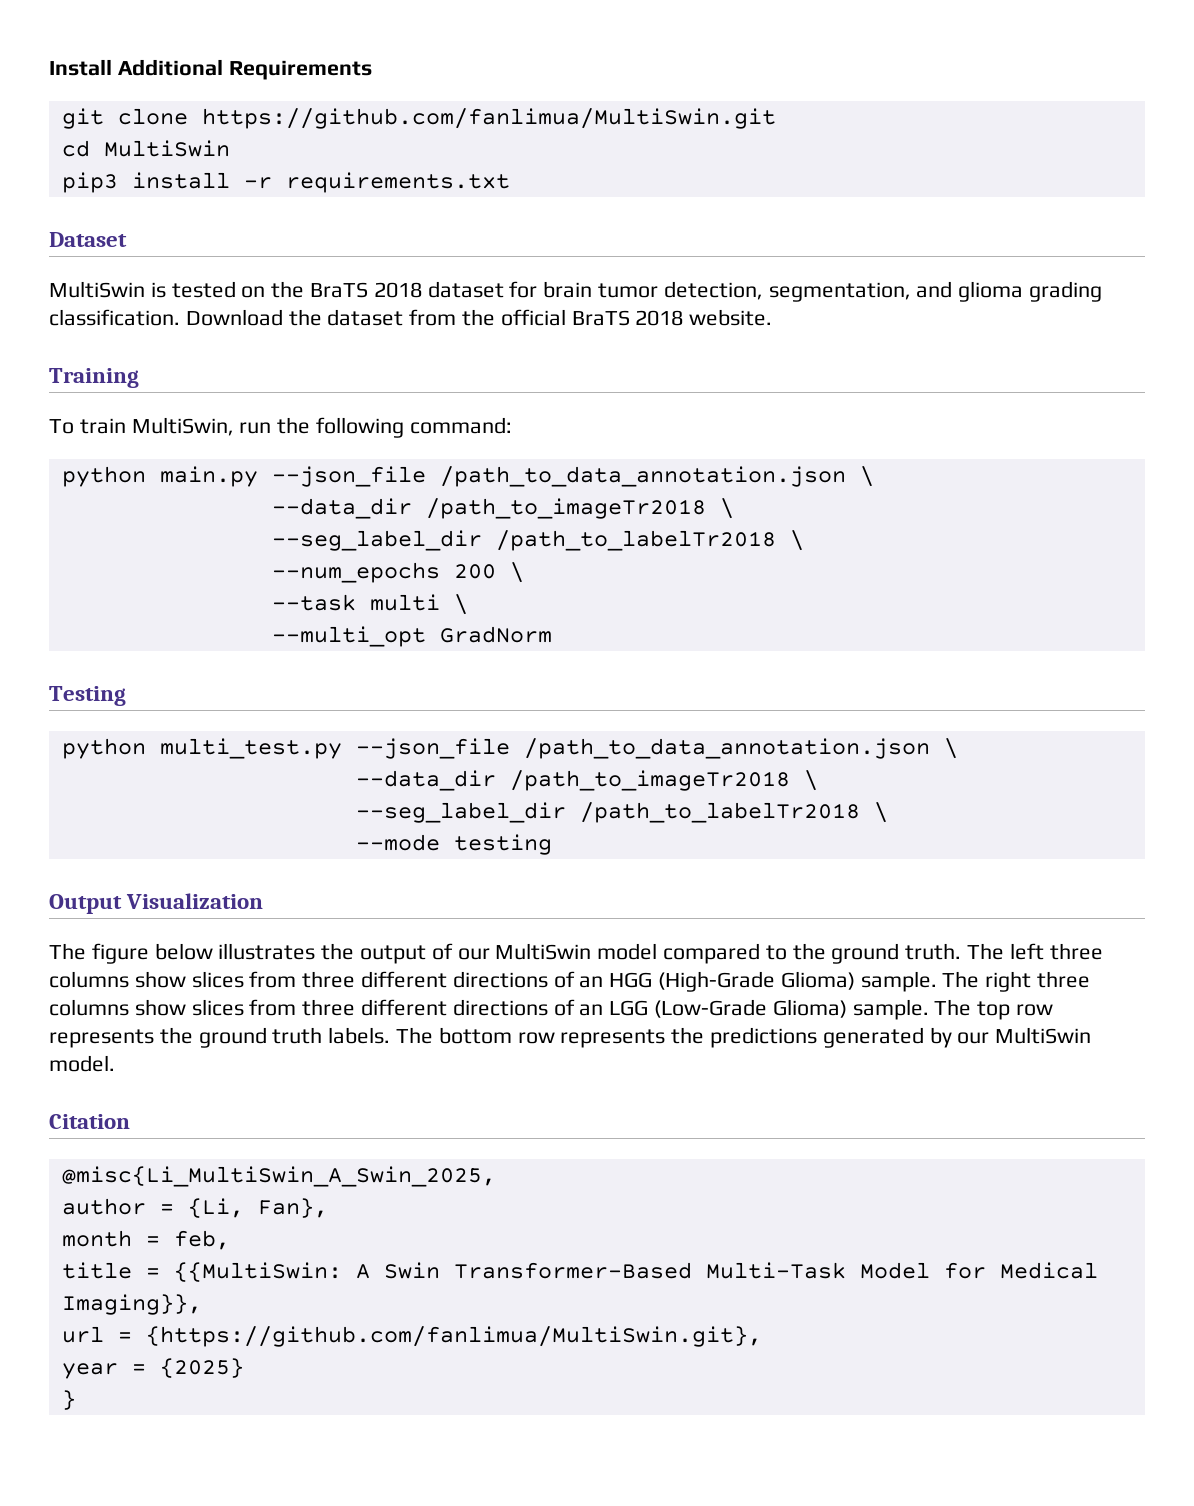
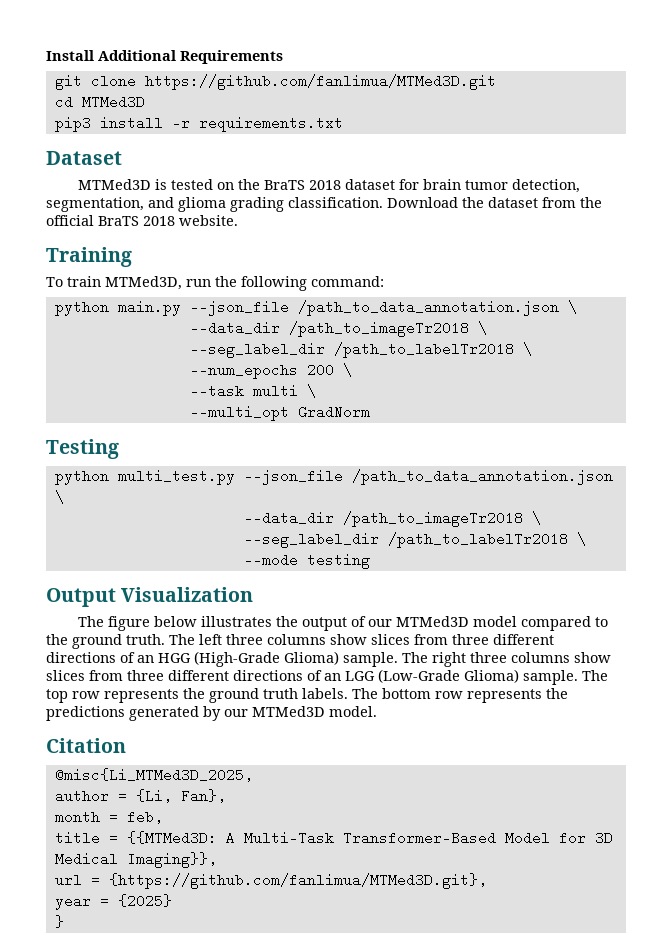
[201,108,776,129] https://github.com/fanlimua/MultiSwin.git -> [144,74,496,90] https://github.com/fanlimua/MTMed3D.git
[103,140,230,157] MultiSwin -> [81,95,145,109] MTMed3D
[49,281,145,298] MultiSwin -> [77,179,151,190] MTMed3D
[131,417,234,436] MultiSwin, -> [105,276,182,290] MTMed3D,
[495,943,592,960] MultiSwin -> [395,616,469,627] MTMed3D
[995,1027,1092,1044] MultiSwin -> [252,706,325,717] MTMed3D
[61,1166,496,1187] @misc{Li_MultiSwin_A_Swin_2025, -> [54,768,253,782] @misc{Li_MTMed3D_2025,
[173,1262,846,1282] {{MultiSwin: A Swin Transformer-Based Multi-Task -> [126,831,496,845] {{MTMed3D: A Multi-Task Transformer-Based
(986, 1270) none -> [594,831,613,845] 3D
[145,1326,762,1347] {https://github.com/fanlimua/MultiSwin.git}, -> [108,873,487,889] {https://github.com/fanlimua/MTMed3D.git},

